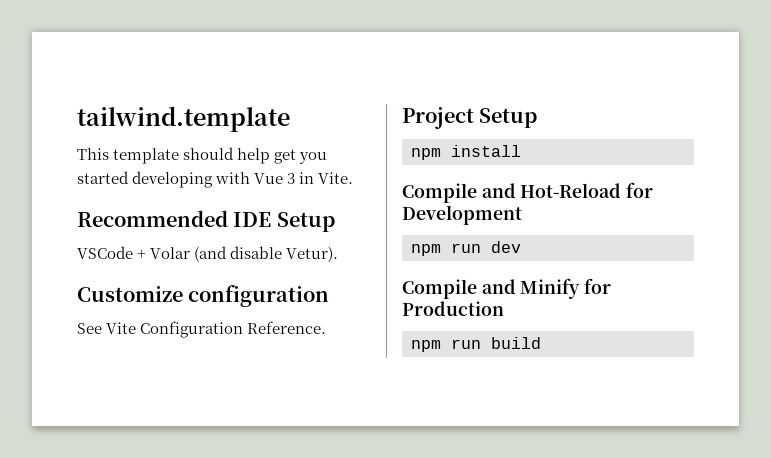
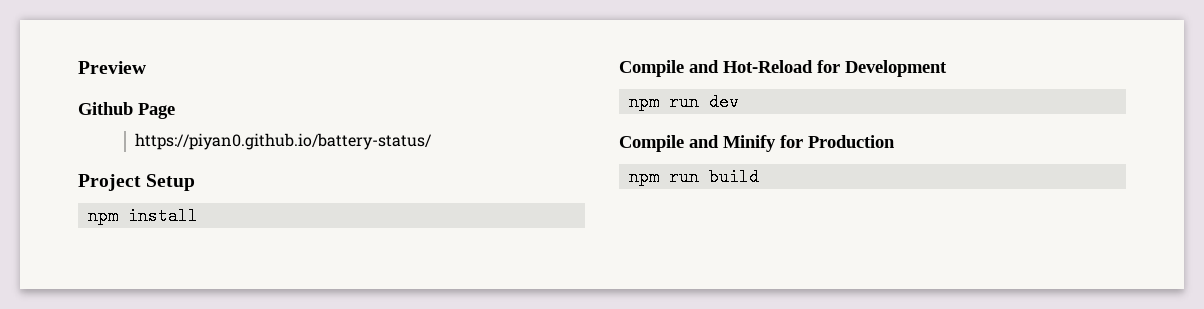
[77,106,290,132] [77,147,328,164] [77,171,354,188] [77,210,335,232] [77,246,339,262] [77,285,330,307] [77,321,327,338] tailwind.template // This template should help get you started developing with Vue 3 in Vite. // Recommended IDE Setup // VSCode + Volar (and disable Vetur). // Customize configuration // See Vite Configuration Reference. -> [78,61,146,74] [78,102,175,119] [135,133,433,150] Preview // Github Page // https://piyan0.github.io/battery-status/

